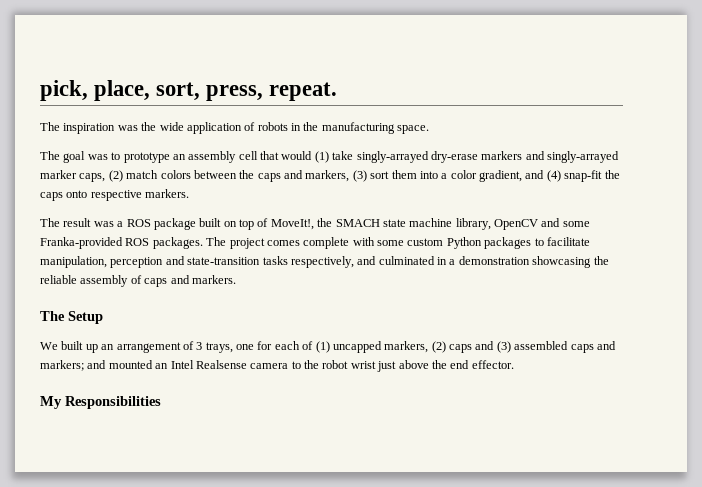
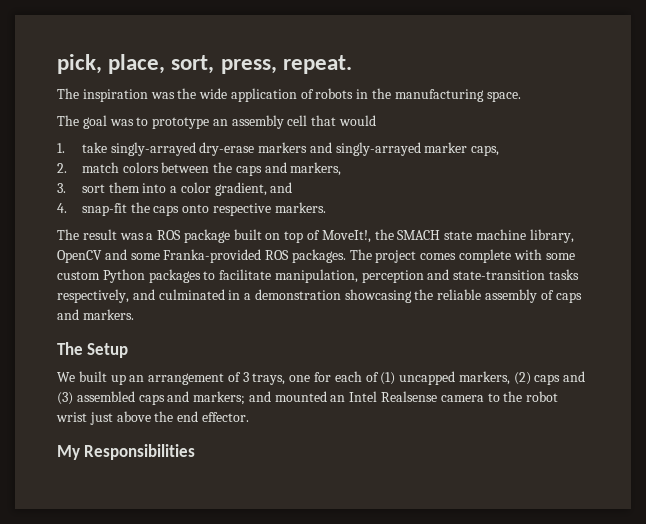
[314,151,329,163] (1) -> [57,143,65,153] // 1.
[108,170,123,182] (2) -> [57,163,67,173] // 2.
[352,170,367,182] (3) -> [57,183,66,193] // 3.
[546,170,561,182] (4) -> [57,203,67,213] // 4.

